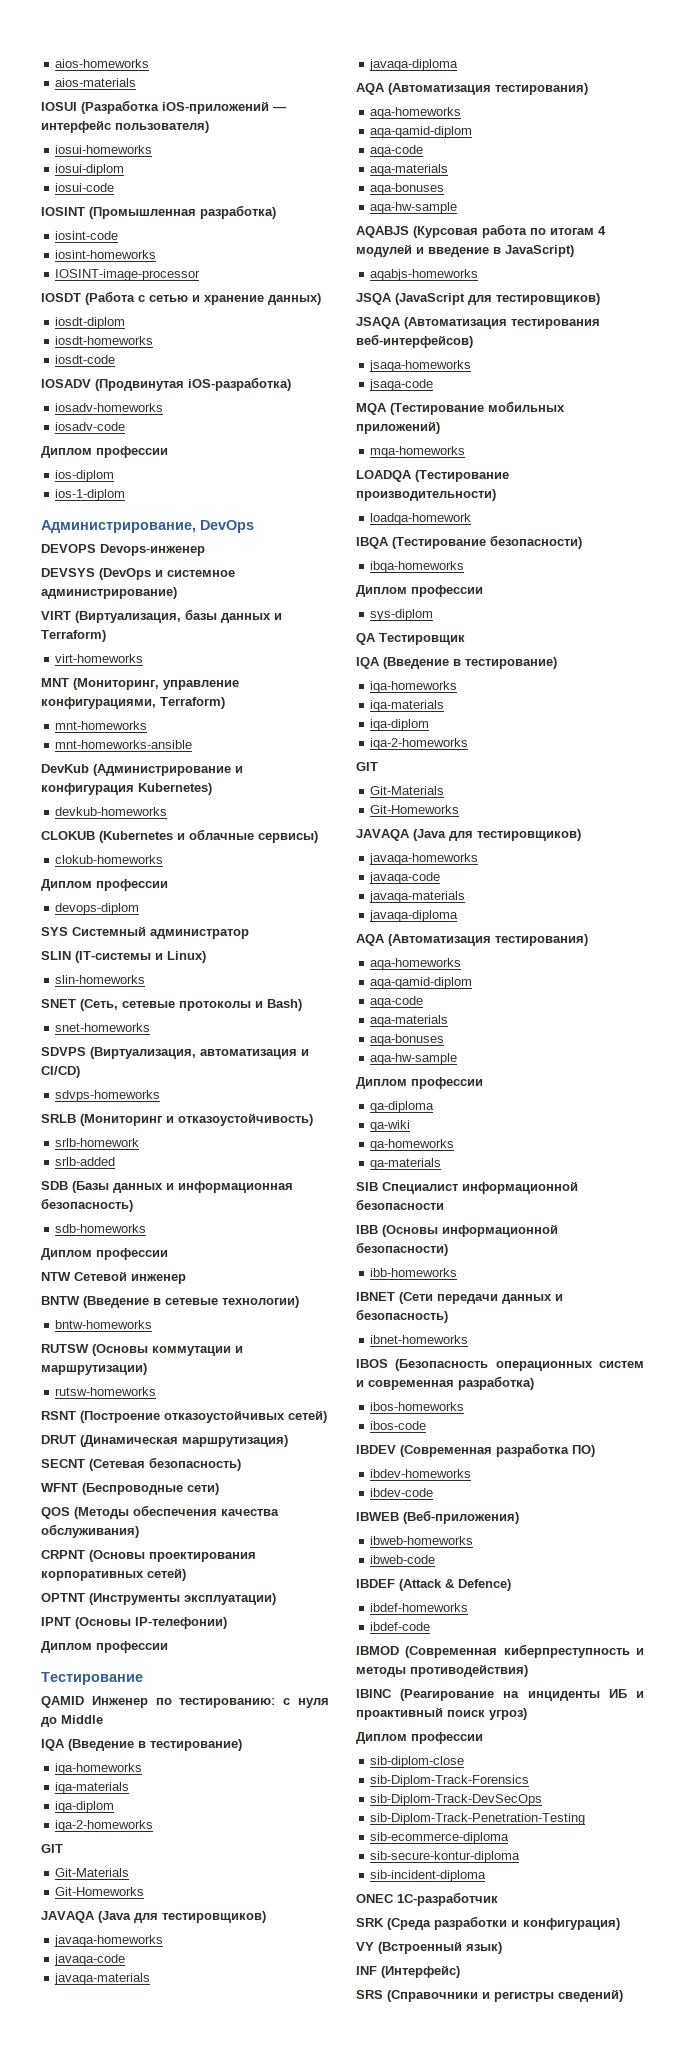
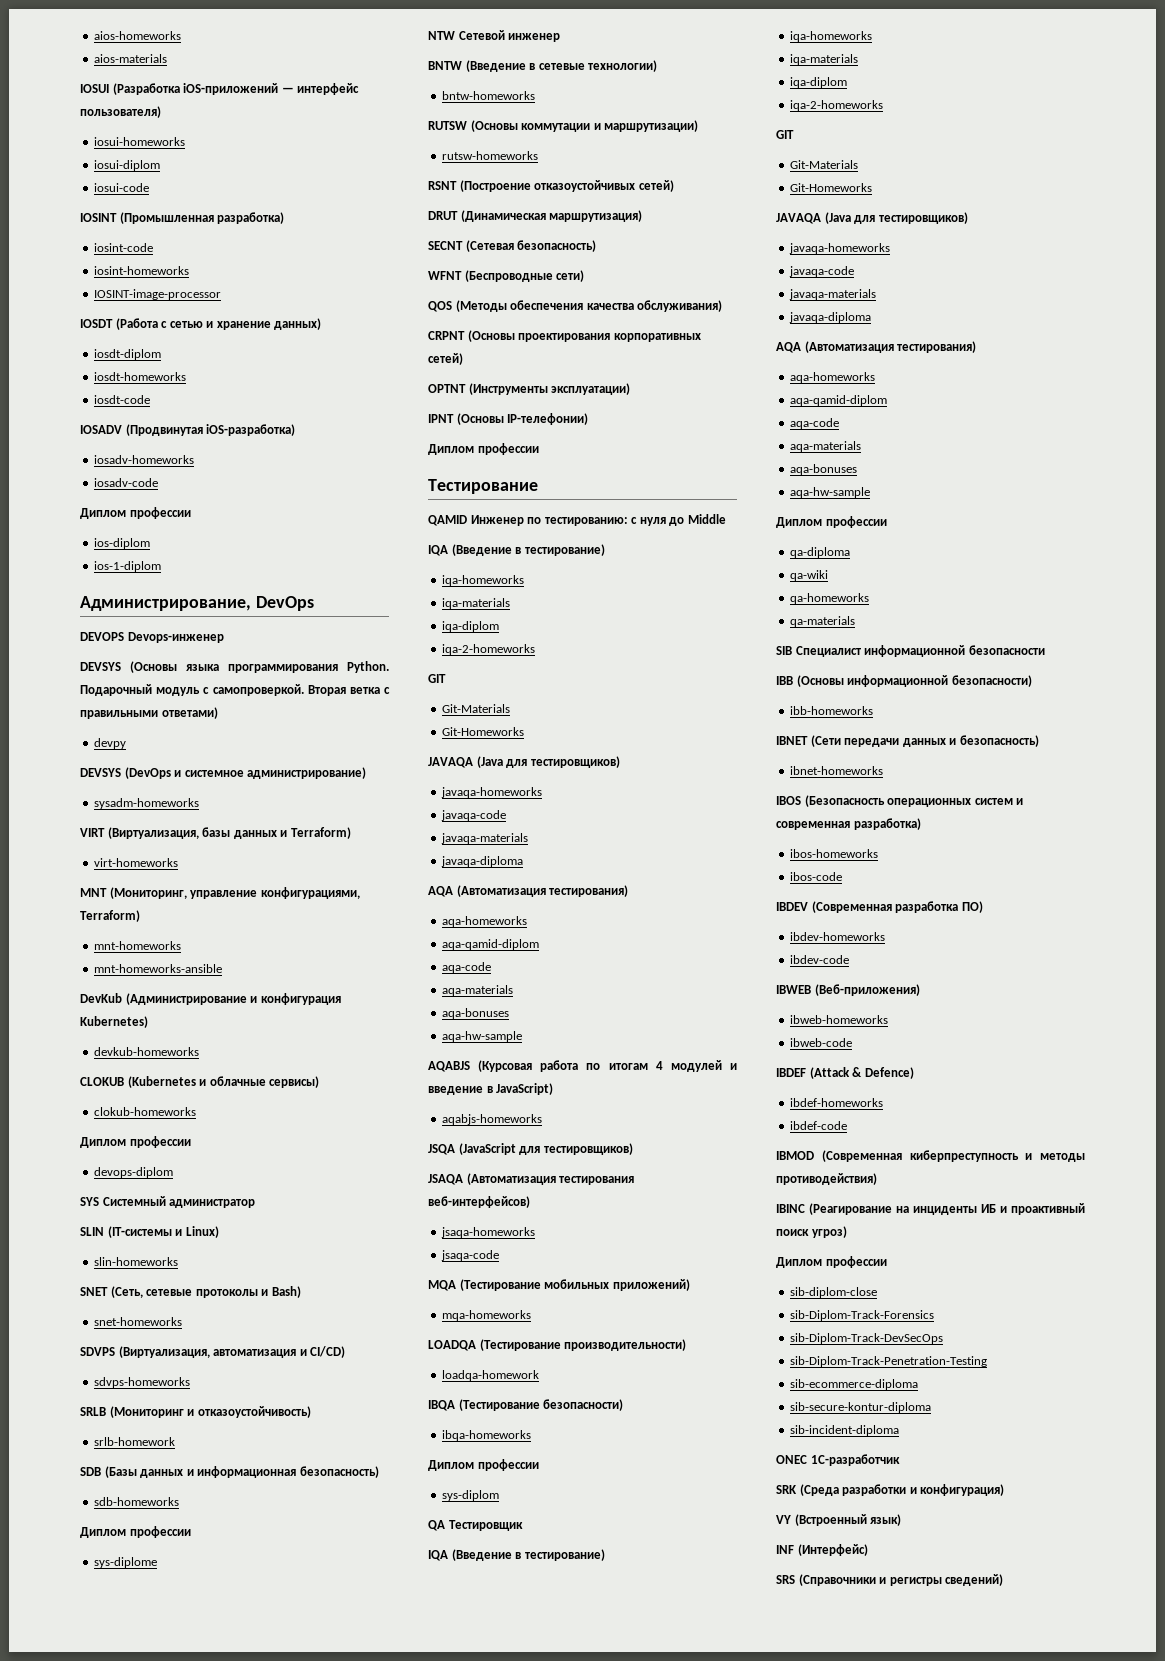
(205, 550) none -> [80,661,389,673] [80,684,390,696] [80,707,218,719] [94,738,127,749] // DEVSYS (Основы языка программирования Python. Подарочный модуль с самопроверкой. Вторая ветка с правильными ответами) // devpy
(177, 593) none -> [94,798,200,809] // sysadm-homeworks
[55,1157,116,1166] // srlb-added -> (176, 1441) none
(168, 1254) none -> [94,1557,158,1568] // sys-diplome

